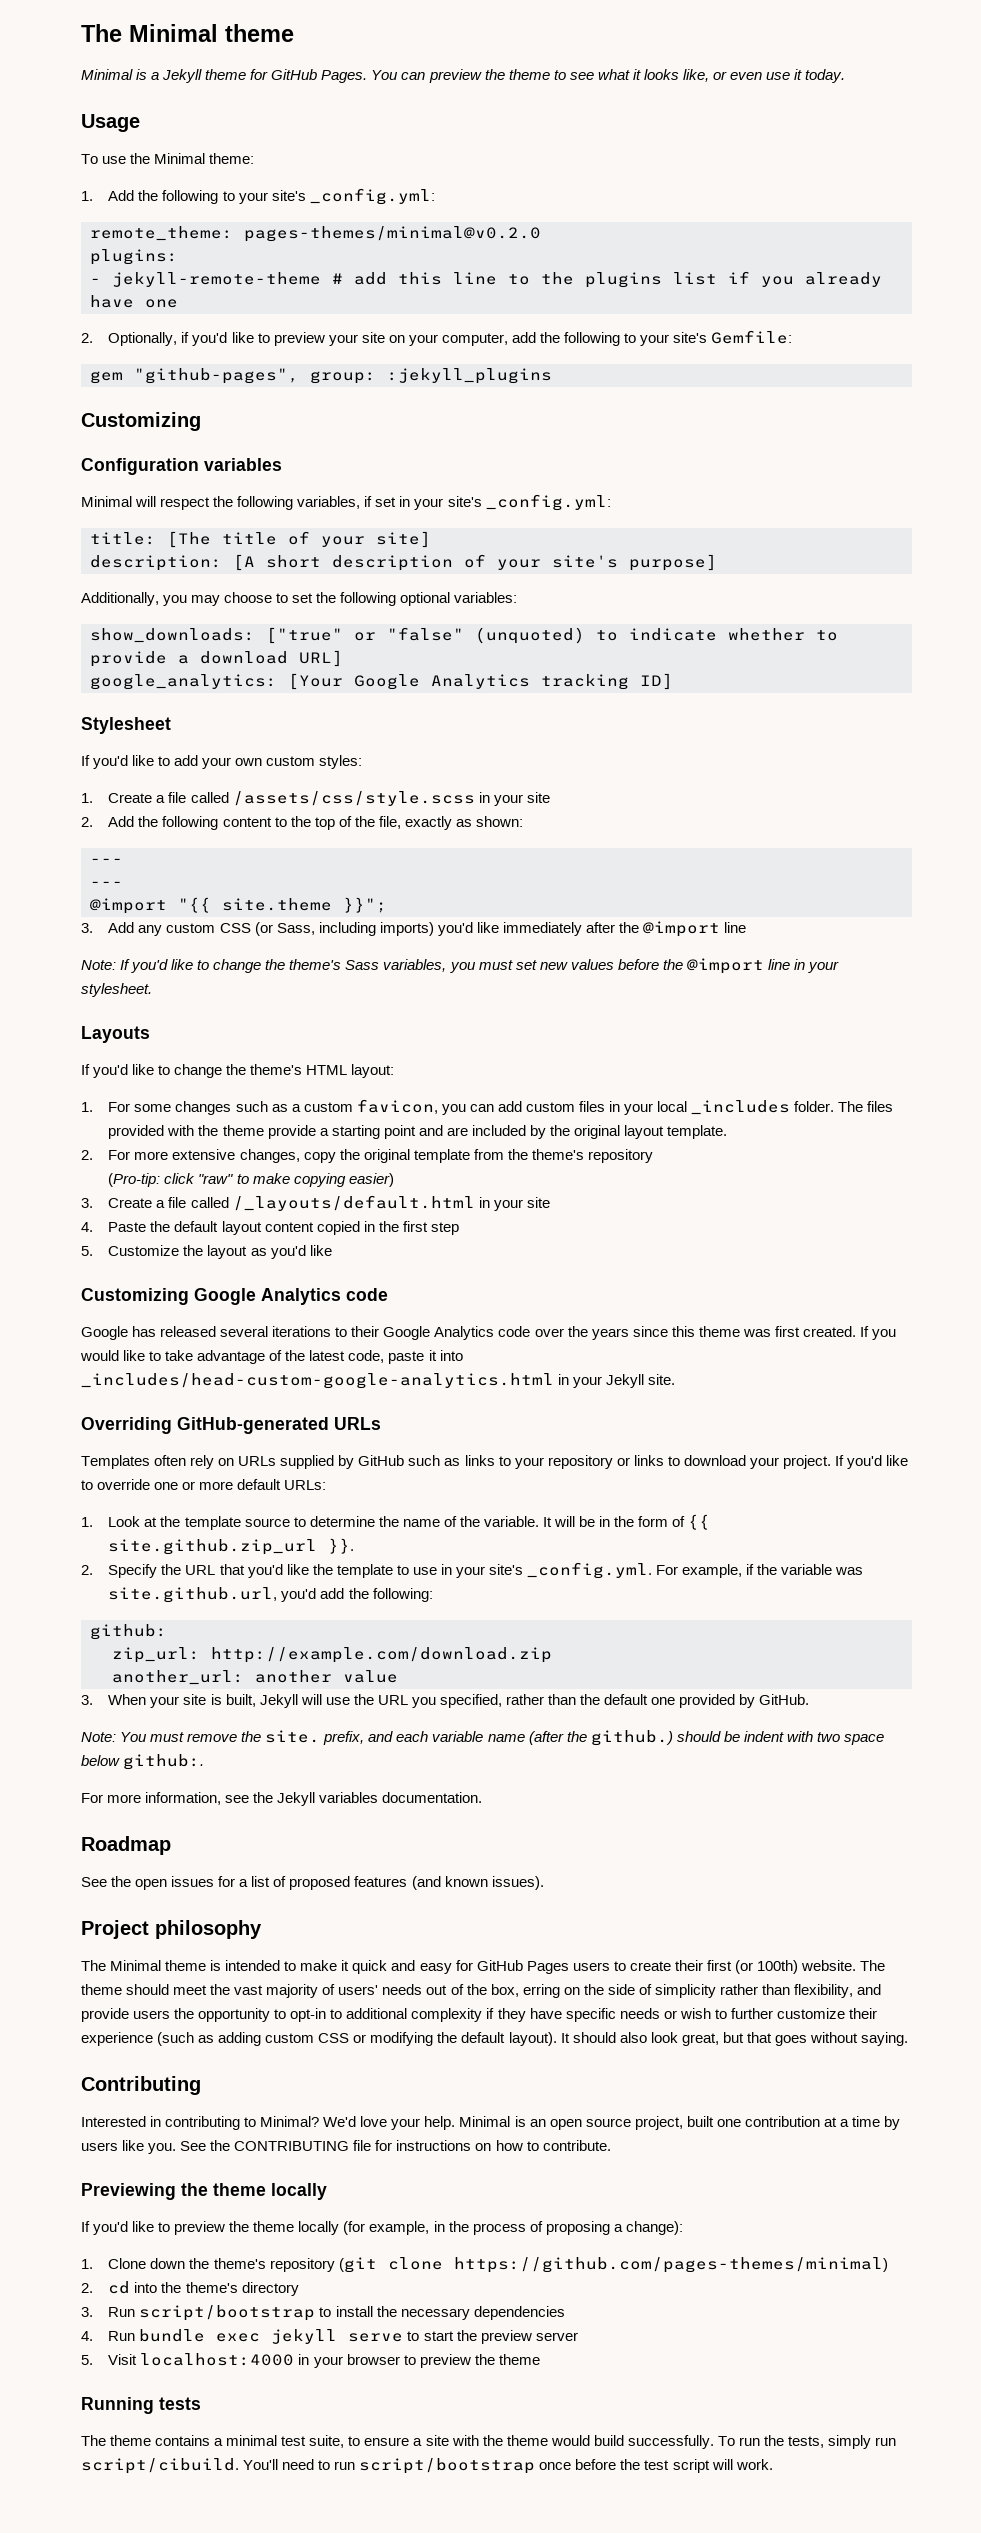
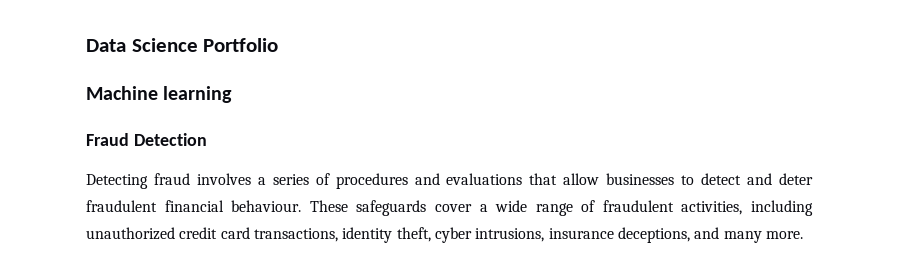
[81,24,294,42] [81,69,846,83] [81,114,140,132] [81,153,255,164] [81,188,435,205] [90,226,541,242] [90,249,178,265] [90,271,882,288] [90,295,178,308] [81,330,793,346] [90,368,552,384] [81,412,201,431] [81,458,282,475] [81,494,611,511] [90,531,431,548] [90,554,717,571] [81,592,518,606] [90,627,838,644] [90,650,343,667] [90,673,673,690] [81,717,171,734] [81,755,363,769] [81,791,550,806] [81,816,523,830] [90,858,123,864] [90,881,123,887] [90,897,387,914] [81,921,747,937] [81,958,839,974] [81,983,152,997] [81,1026,150,1043] [81,1064,395,1078] [81,1099,894,1115] [108,1125,728,1139] [81,1149,653,1163] [108,1173,394,1187] [81,1195,550,1211] [81,1221,459,1235] [81,1245,332,1259] [81,1288,388,1305] [81,1326,896,1340] [80,1350,463,1364] [81,1373,676,1389] [81,1417,381,1434] [81,1455,909,1469] [81,1479,327,1490] [81,1514,711,1530] [108,1538,355,1555] [81,1562,864,1579] [108,1587,433,1603] [90,1624,167,1640] [112,1647,552,1663] [112,1670,398,1685] [81,1694,810,1708] [81,1730,884,1746] [81,1754,205,1770] [81,1792,483,1806] [81,1836,171,1855] [81,1876,544,1890] [81,1920,262,1939] [81,1960,886,1974] [81,1984,882,1998] [81,2008,877,2022] [81,2032,908,2046] [81,2076,201,2095] [81,2116,901,2130] [81,2140,611,2154] [81,2183,327,2200] [81,2221,683,2235] [81,2257,888,2273] [81,2281,299,2296] [81,2305,565,2321] [81,2329,578,2344] [81,2353,540,2368] [81,2397,201,2414] [81,2435,897,2449] [81,2458,773,2474] The Minimal theme // Minimal is a Jekyll theme for GitHub Pages. You can preview the theme to see what it looks like, or even use it today. // Usage // To use the Minimal theme: // 1. Add the following to your site's _config.yml: // remote_theme: pages-themes/minimal@v0.2.0 // plugins: // - jekyll-remote-theme # add this line to the plugins list if you already have one // 2. Optionally, if you'd like to preview your site on your computer, add the following to your site's Gemfile: // gem "github-pages", group: :jekyll_plugins // Customizing // Configuration variables // Minimal will respect the following variables, if set in your site's _config.yml: // title: [The title of your site] // description: [A short description of your site's purpose] // Additionally, you may choose to set the following optional variables: // show_downloads: ["true" or "false" (unquoted) to indicate whether to provide a download URL] // google_analytics: [Your Google Analytics tracking ID] // Stylesheet // If you'd like to add your own custom styles: // 1. Create a file called /assets/css/style.scss in your site // 2. Add the following content to the top of the file, exactly as shown: // --- // --- // @import "{{ site.theme }}"; // 3. Add any custom CSS (or Sass, including imports) you'd like immediately after the @import line // Note: If you'd like to change the theme's Sass variables, you must set new values before the @import line in your stylesheet. // Layouts // If you'd like to change the theme's HTML layout: // 1. For some changes such as a custom favicon, you can add custom files in your local _includes folder. The files provided with the theme provide a starting point and are included by the original layout template. // 2. For more extensive changes, copy the original template from the theme's repository // (Pro-tip: click "raw" to make copying easier) // 3. Create a file called /_layouts/default.html in your site // 4. Paste the default layout content copied in the first step // 5. Customize the layout as you'd like // Customizing Google Analytics code // Google has released several iterations to their Google Analytics code over the years since this theme was first created. If you would like to take advantage of the latest code, paste it into _includes/head-custom-google-analytics.html in your Jekyll site. // Overriding GitHub-generated URLs // Templates often rely on URLs supplied by GitHub such as links to your repository or links to download your project. If you'd like to override one or more default URLs: // 1. Look at the template source to determine the name of the variable. It will be in the form of {{ site.github.zip_url }}. // 2. Specify the URL that you'd like the template to use in your site's _config.yml. For example, if the variable was site.github.url, you'd add the following: // github: // zip_url: http://example.com/download.zip // another_url: another value // 3. When your site is built, Jekyll will use the URL you specified, rather than the default one provided by GitHub. // Note: You must remove the site. prefix, and each variable name (after the github.) should be indent with two space below github:. // For more information, see the Jekyll variables documentation. // Roadmap // See the open issues for a list of proposed features (and known issues). // Project philosophy // The Minimal theme is intended to make it quick and easy for GitHub Pages users to create their first (or 100th) website. The theme should meet the vast majority of users' needs out of the box, erring on the side of simplicity rather than flexibility, and provide users the opportunity to opt-in to additional complexity if they have specific needs or wish to further customize their experience (such as adding custom CSS or modifying the default layout). It should also look great, but that goes without saying. // Contributing // Interested in contributing to Minimal? We'd love your help. Minimal is an open source project, built one contribution at a time by users like you. See the CONTRIBUTING file for instructions on how to contribute. // Previewing the theme locally // If you'd like to preview the theme locally (for example, in the process of proposing a change): // 1. Clone down the theme's repository (git clone https://github.com/pages-themes/minimal) // 2. cd into the theme's directory // 3. Run script/bootstrap to install the necessary dependencies // 4. Run bundle exec jekyll serve to start the preview server // 5. Visit localhost:4000 in your browser to preview the theme // Running tests // The theme contains a minimal test suite, to ensure a site with the theme would build successfully. To run the tests, simply run script/cibuild. You'll need to run script/bootstrap once before the test script will work. -> [86,38,279,52] [86,86,233,103] [86,133,207,146] [86,173,814,189] [86,200,813,216] [86,227,803,243] Data Science Portfolio // Machine learning // Fraud Detection // Detecting fraud involves a series of procedures and evaluations that allow businesses to detect and deter fraudulent financial behaviour. These safeguards cover a wide range of fraudulent activities, including unauthorized credit card transactions, identity theft, cyber intrusions, insurance deceptions, and many more.

